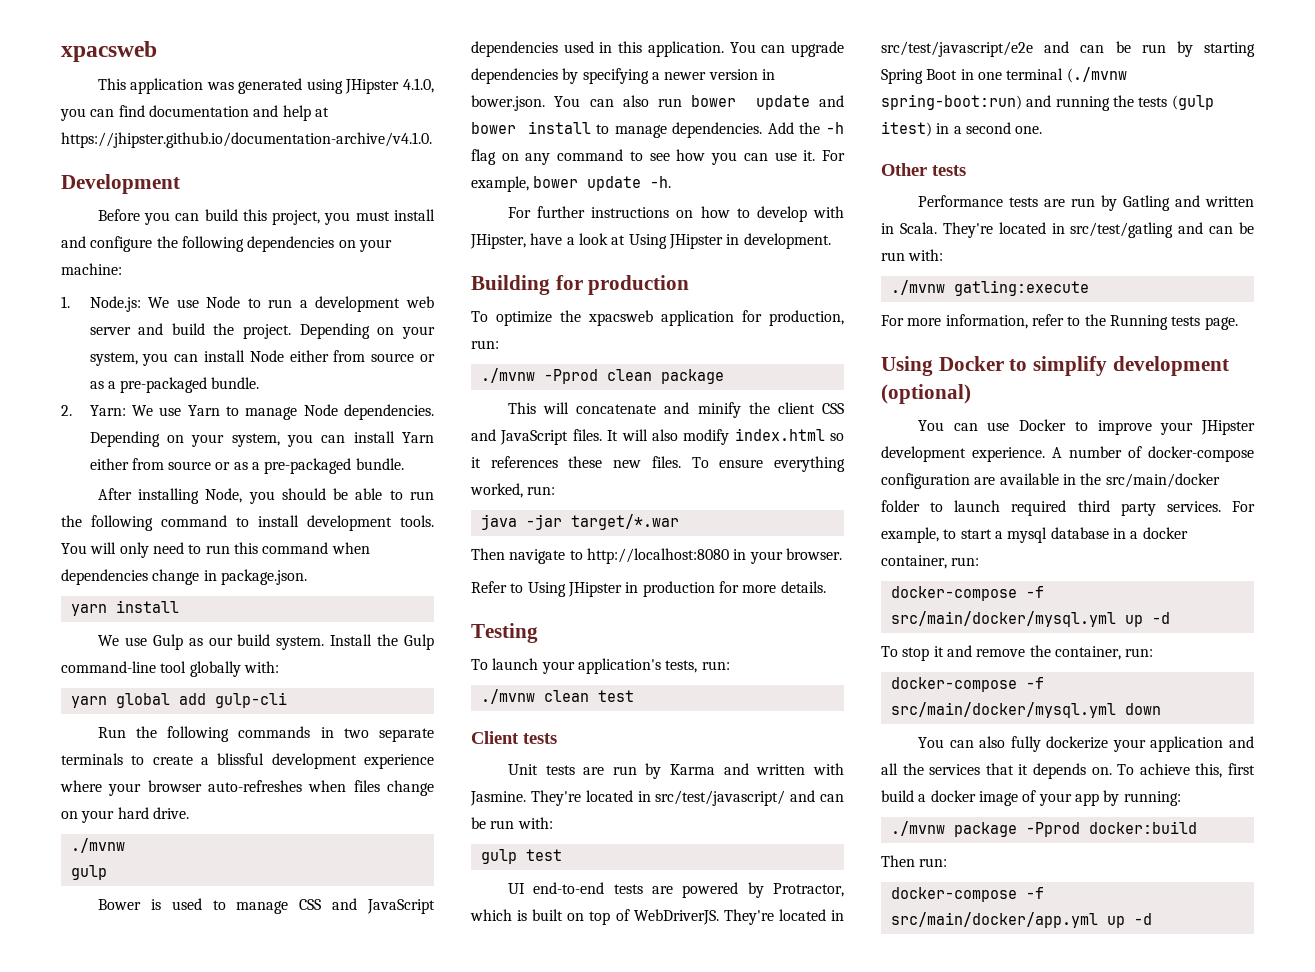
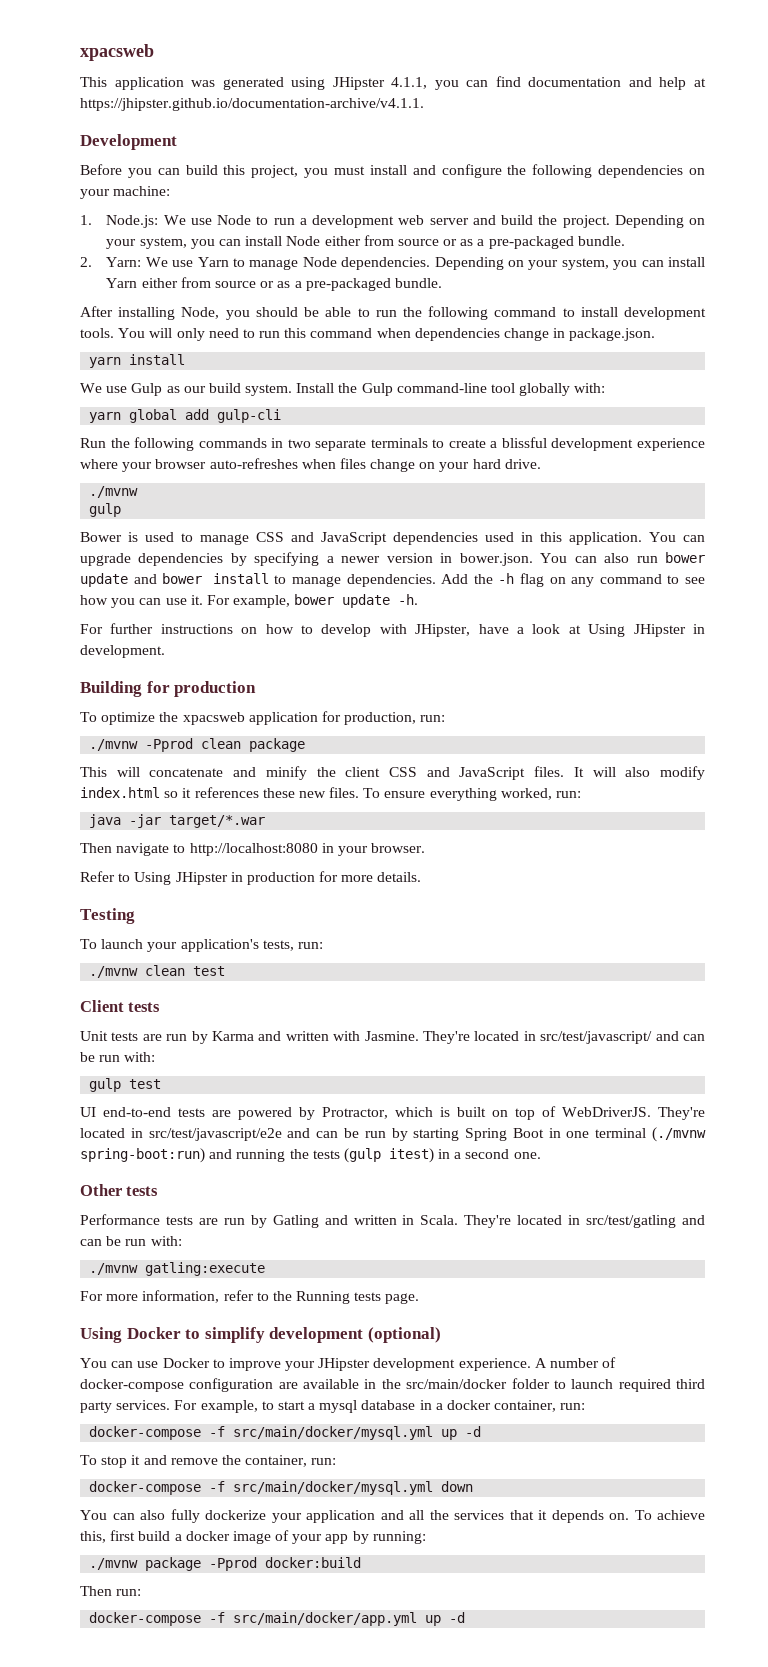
[403,78,434,93] 4.1.0, -> [391,77,428,89] 4.1.1,
[61,132,432,148] https://jhipster.github.io/documentation-archive/v4.1.0. -> [80,98,424,111] https://jhipster.github.io/documentation-archive/v4.1.1.

